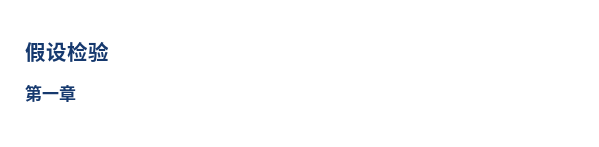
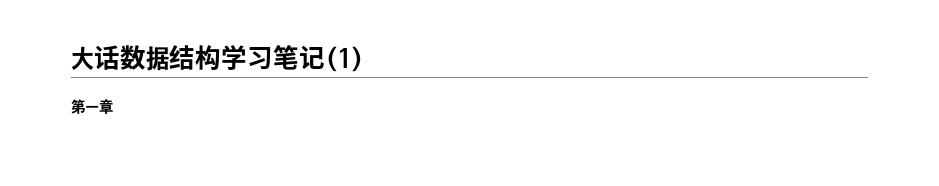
[25,41,109,62] 假设检验 -> [71,45,364,72] 大话数据结构学习笔记(1)

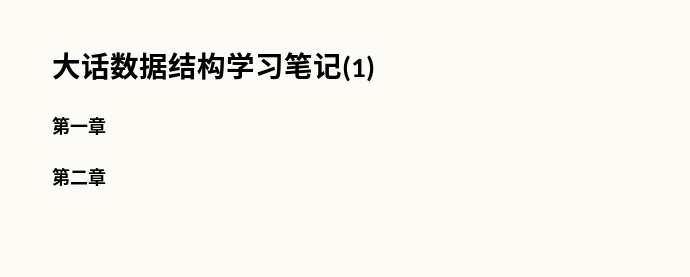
(113, 106) none -> [52,167,106,186] // 第二章

